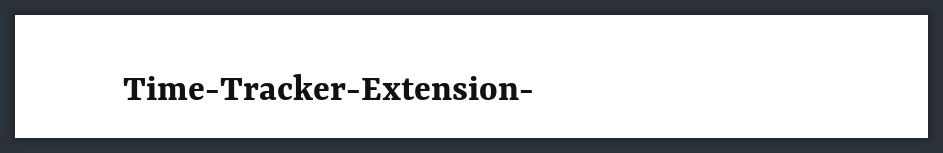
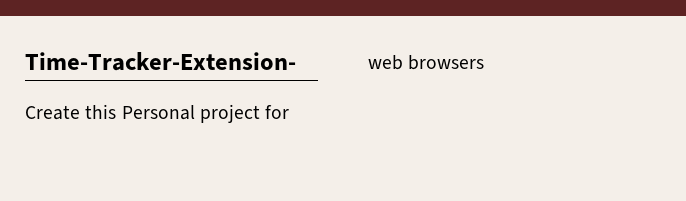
(534, 87) none -> [25,104,290,123] [368,55,485,70] // Create this Personal project for web browsers

